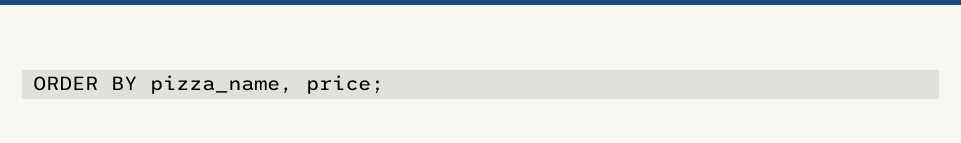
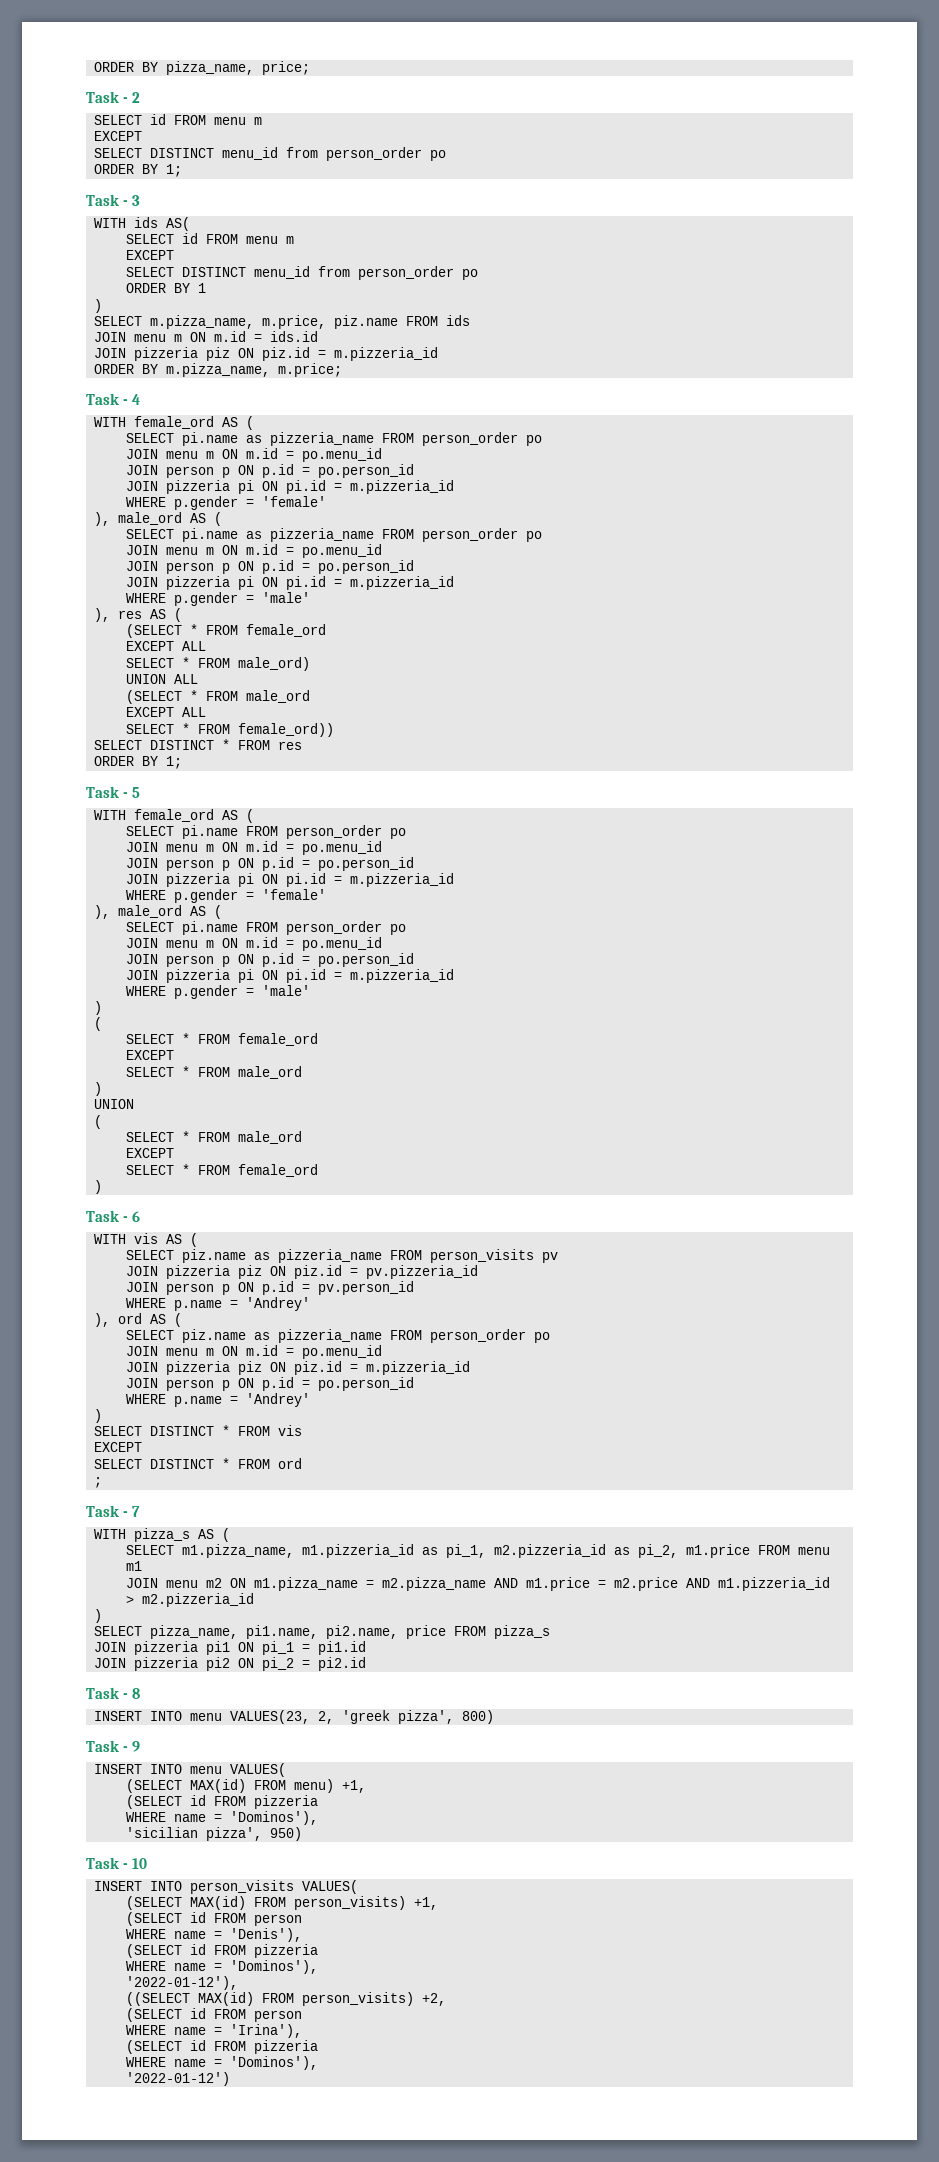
(384, 84) none -> [86,91,141,103] [93,114,262,125] [93,131,142,141] [93,147,446,161] [93,164,182,177] [86,194,141,206] [93,217,190,231] [125,233,294,244] [125,250,174,260] [125,266,478,280] [125,283,206,293] [93,299,102,313] [93,315,470,329] [93,331,318,342] [93,347,438,361] [93,363,342,377] [86,393,141,405] [93,416,254,430] [125,432,542,446] [125,448,382,462] [125,464,414,478] [125,480,454,494] [125,496,326,510] [93,512,222,526] [125,528,542,542] [125,544,382,558] [125,560,414,574] [125,576,454,590] [125,592,310,606] [93,608,182,622] [125,624,326,638] [125,641,206,651] [125,657,310,671] [125,674,198,684] [125,690,310,704] [125,707,206,717] [125,723,334,737] [93,739,302,750] [93,756,182,769] [86,786,141,798] [93,809,254,823] [125,825,406,839] [125,841,382,855] [125,857,414,871] [125,873,454,887] [125,889,326,903] [93,905,222,919] [125,921,406,935] [125,937,382,951] [125,953,414,967] [125,969,454,983] [125,985,310,999] [93,1001,102,1015] [93,1017,102,1031] [125,1033,318,1046] [125,1050,174,1060] [125,1066,302,1079] [93,1082,102,1096] [93,1099,134,1109] [93,1115,102,1129] [125,1131,302,1144] [125,1148,174,1158] [125,1164,318,1177] [93,1180,102,1194] [86,1210,141,1222] [93,1233,198,1247] [125,1249,558,1263] [125,1265,478,1279] [125,1281,414,1295] [125,1297,310,1311] [93,1313,182,1327] [125,1329,550,1343] [125,1345,382,1359] [125,1361,470,1375] [125,1377,414,1391] [125,1393,310,1407] [93,1409,102,1423] [93,1425,302,1436] [93,1442,142,1452] [93,1458,302,1469] [93,1477,102,1488] [86,1505,141,1517] [93,1528,230,1542] [125,1544,830,1558] [125,1561,142,1571] [125,1577,830,1591] [125,1593,254,1607] [93,1609,102,1623] [93,1625,550,1639] [93,1641,366,1655] [93,1657,366,1671] [86,1687,141,1699] [93,1710,494,1724] [86,1740,141,1752] [93,1763,286,1777] [125,1779,366,1793] [125,1795,318,1809] [125,1811,318,1825] [125,1827,302,1841] [86,1857,148,1869] [93,1880,358,1894] [125,1896,438,1910] [125,1912,302,1926] [125,1928,302,1942] [125,1944,318,1958] [125,1960,318,1974] [125,1976,238,1990] [125,1992,446,2006] [125,2008,302,2022] [125,2024,302,2038] [125,2040,318,2054] [125,2056,318,2070] [125,2072,230,2086] // Task - 2 // SELECT id FROM menu m // EXCEPT // SELECT DISTINCT menu_id from person_order po // ORDER BY 1; // Task - 3 // WITH ids AS( // SELECT id FROM menu m // EXCEPT // SELECT DISTINCT menu_id from person_order po // ORDER BY 1 // ) // SELECT m.pizza_name, m.price, piz.name FROM ids // JOIN menu m ON m.id = ids.id // JOIN pizzeria piz ON piz.id = m.pizzeria_id // ORDER BY m.pizza_name, m.price; // Task - 4 // WITH female_ord AS ( // SELECT pi.name as pizzeria_name FROM person_order po // JOIN menu m ON m.id = po.menu_id // JOIN person p ON p.id = po.person_id // JOIN pizzeria pi ON pi.id = m.pizzeria_id // WHERE p.gender = 'female' // ), male_ord AS ( // SELECT pi.name as pizzeria_name FROM person_order po // JOIN menu m ON m.id = po.menu_id // JOIN person p ON p.id = po.person_id // JOIN pizzeria pi ON pi.id = m.pizzeria_id // WHERE p.gender = 'male' // ), res AS ( // (SELECT * FROM female_ord // EXCEPT ALL // SELECT * FROM male_ord) // UNION ALL // (SELECT * FROM male_ord // EXCEPT ALL // SELECT * FROM female_ord)) // SELECT DISTINCT * FROM res // ORDER BY 1; // Task - 5 // WITH female_ord AS ( // SELECT pi.name FROM person_order po // JOIN menu m ON m.id = po.menu_id // JOIN person p ON p.id = po.person_id // JOIN pizzeria pi ON pi.id = m.pizzeria_id // WHERE p.gender = 'female' // ), male_ord AS ( // SELECT pi.name FROM person_order po // JOIN menu m ON m.id = po.menu_id // JOIN person p ON p.id = po.person_id // JOIN pizzeria pi ON pi.id = m.pizzeria_id // WHERE p.gender = 'male' // ) // ( // SELECT * FROM female_ord // EXCEPT // SELECT * FROM male_ord // ) // UNION // ( // SELECT * FROM male_ord // EXCEPT // SELECT * FROM female_ord // ) // Task - 6 // WITH vis AS ( // SELECT piz.name as pizzeria_name FROM person_visits pv // JOIN pizzeria piz ON piz.id = pv.pizzeria_id // JOIN person p ON p.id = pv.person_id // WHERE p.name = 'Andrey' // ), ord AS ( // SELECT piz.name as pizzeria_name FROM person_order po // JOIN menu m ON m.id = po.menu_id // JOIN pizzeria piz ON piz.id = m.pizzeria_id // JOIN person p ON p.id = po.person_id // WHERE p.name = 'Andrey' // ) // SELECT DISTINCT * FROM vis // EXCEPT // SELECT DISTINCT * FROM ord // ; // Task - 7 // WITH pizza_s AS ( // SELECT m1.pizza_name, m1.pizzeria_id as pi_1, m2.pizzeria_id as pi_2, m1.price FROM menu m1 // JOIN menu m2 ON m1.pizza_name = m2.pizza_name AND m1.price = m2.price AND m1.pizzeria_id > m2.pizzeria_id // ) // SELECT pizza_name, pi1.name, pi2.name, price FROM pizza_s // JOIN pizzeria pi1 ON pi_1 = pi1.id // JOIN pizzeria pi2 ON pi_2 = pi2.id // Task - 8 // INSERT INTO menu VALUES(23, 2, 'greek pizza', 800) // Task - 9 // INSERT INTO menu VALUES( // (SELECT MAX(id) FROM menu) +1, // (SELECT id FROM pizzeria // WHERE name = 'Dominos'), // 'sicilian pizza', 950) // Task - 10 // INSERT INTO person_visits VALUES( // (SELECT MAX(id) FROM person_visits) +1, // (SELECT id FROM person // WHERE name = 'Denis'), // (SELECT id FROM pizzeria // WHERE name = 'Dominos'), // '2022-01-12'), // ((SELECT MAX(id) FROM person_visits) +2, // (SELECT id FROM person // WHERE name = 'Irina'), // (SELECT id FROM pizzeria // WHERE name = 'Dominos'), // '2022-01-12')

